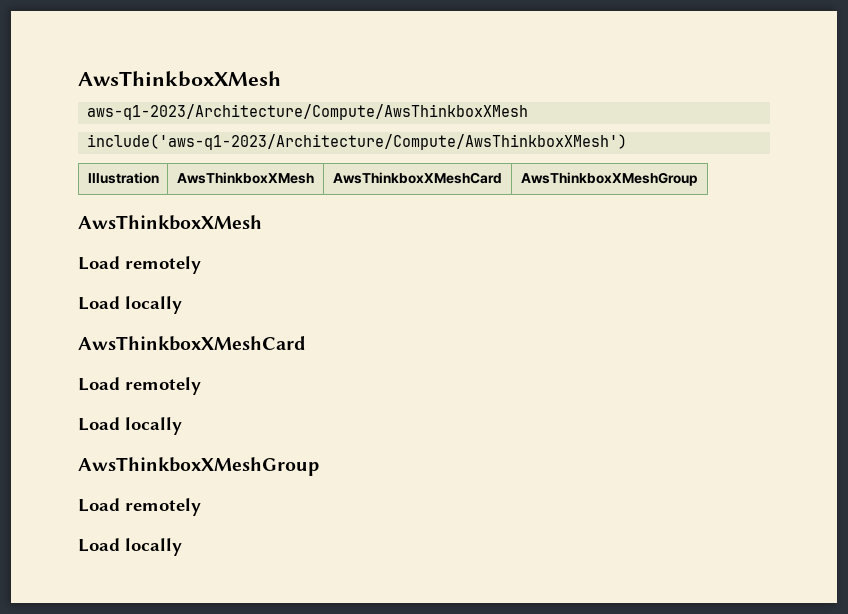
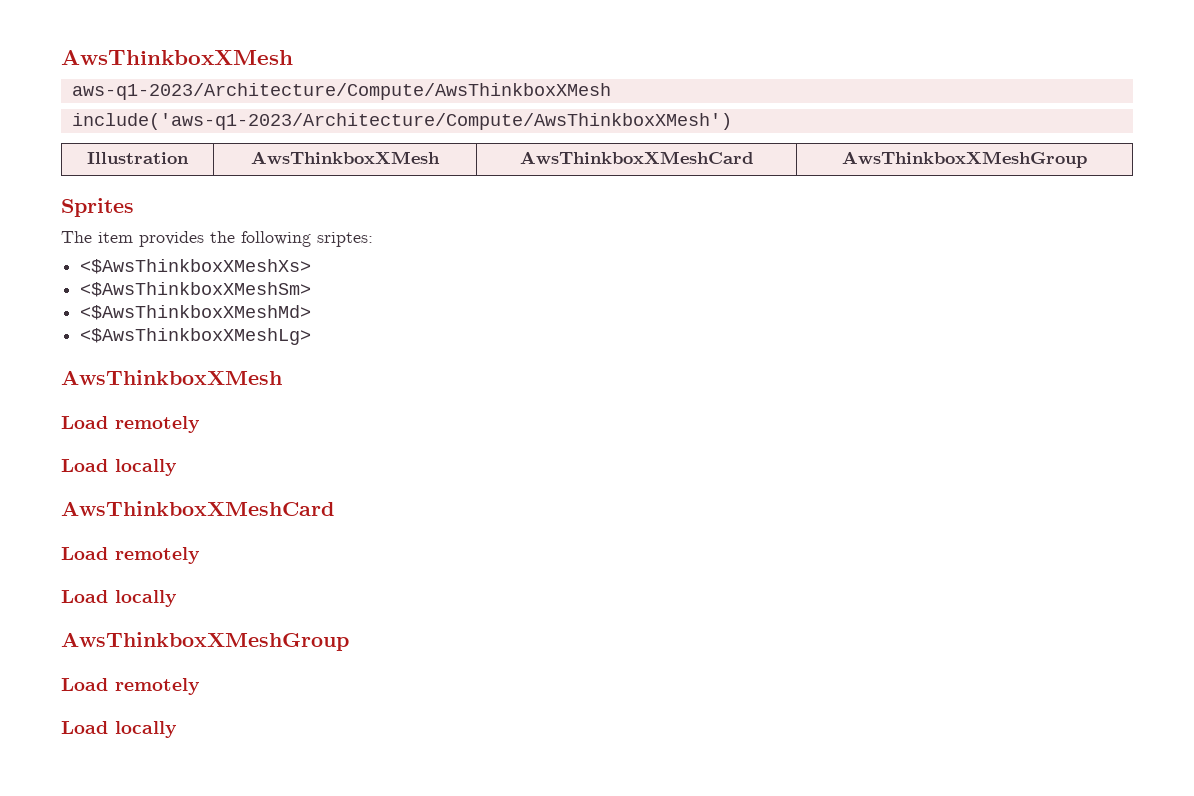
(698, 179) none -> [61,198,134,217] [61,231,373,247] [80,259,312,274] [80,282,312,297] [80,305,312,320] [80,328,312,345] // Sprites // The item provides the following sriptes: // <$AwsThinkboxXMeshXs> // <$AwsThinkboxXMeshSm> // <$AwsThinkboxXMeshMd> // <$AwsThinkboxXMeshLg>

